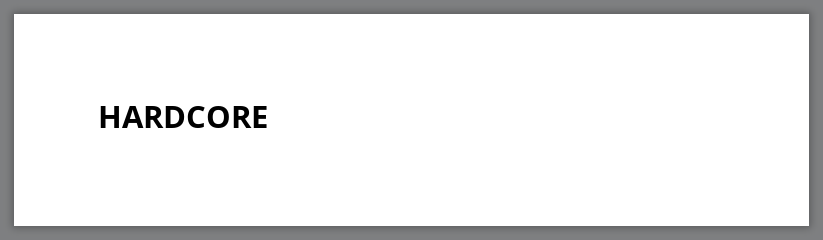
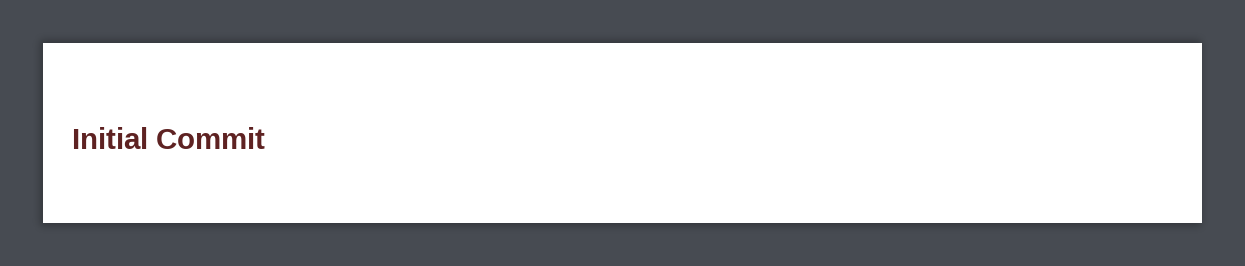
[98,106,268,128] HARDCORE -> [72,127,265,149] Initial Commit

